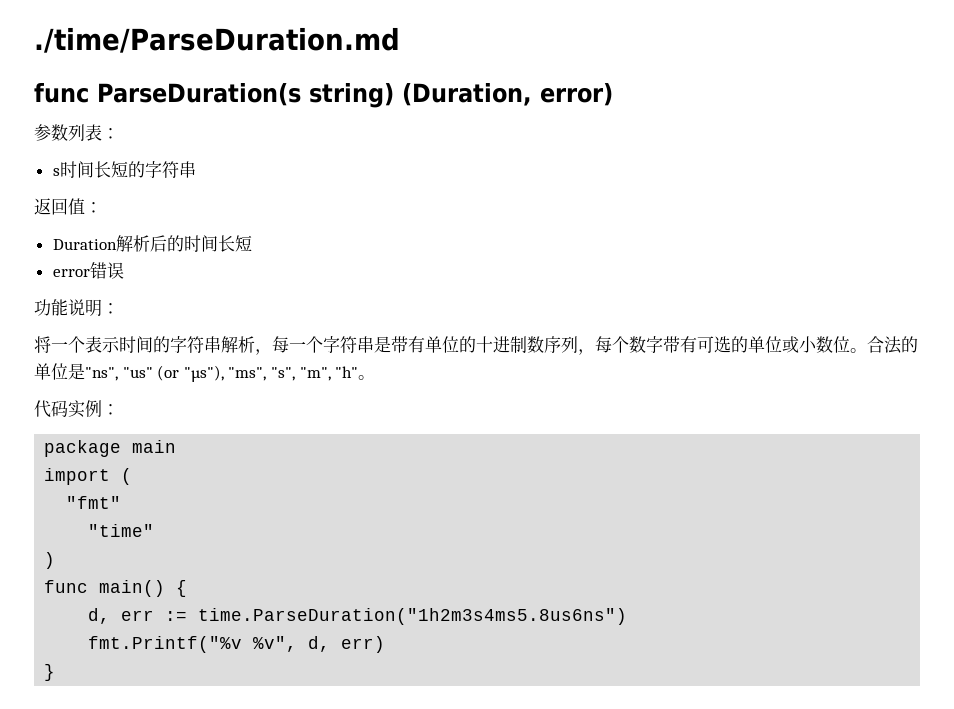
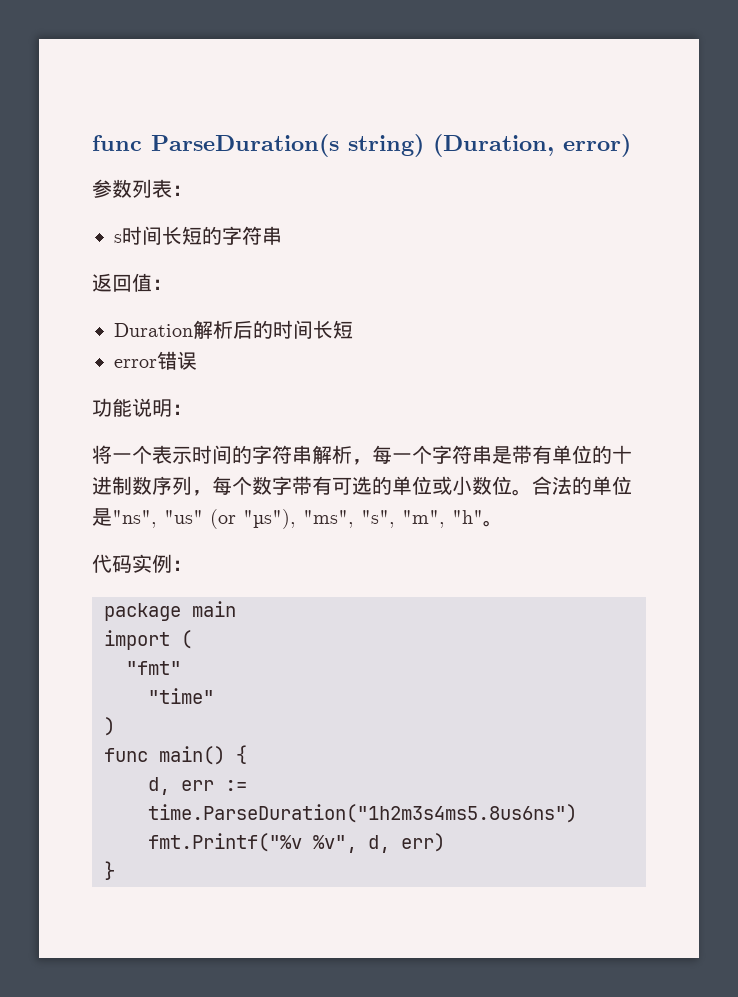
[34,27,400,53] ./time/ParseDuration.md // -> (92, 143) none

